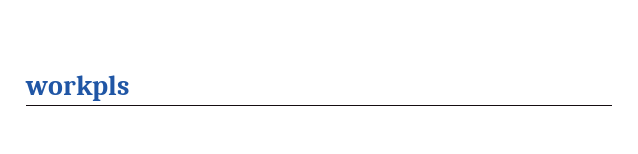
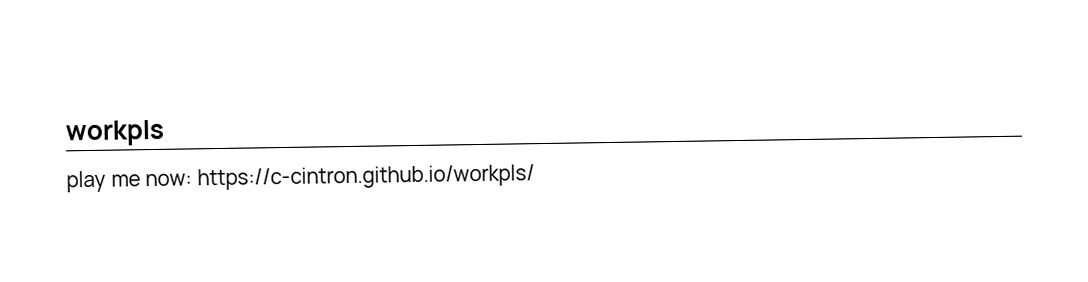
(129, 88) none -> [66,164,535,193] // play me now: https://c-cintron.github.io/workpls/

